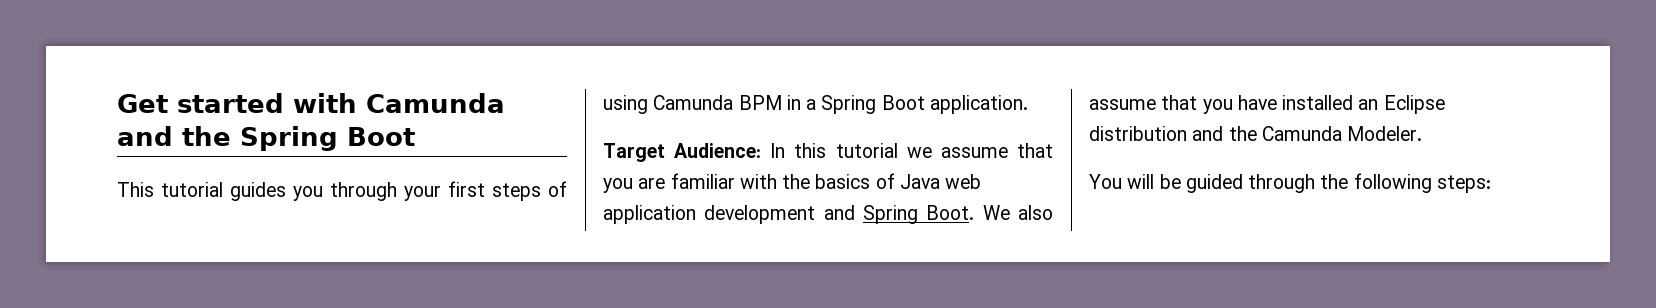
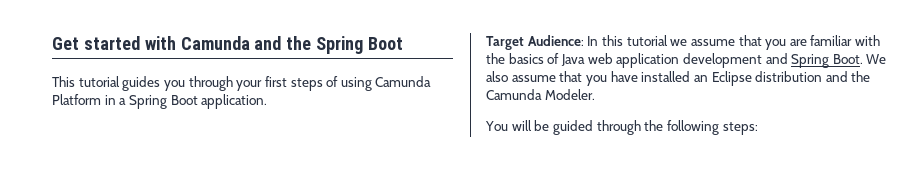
[738,95,782,110] BPM -> [52,94,101,105] Platform

